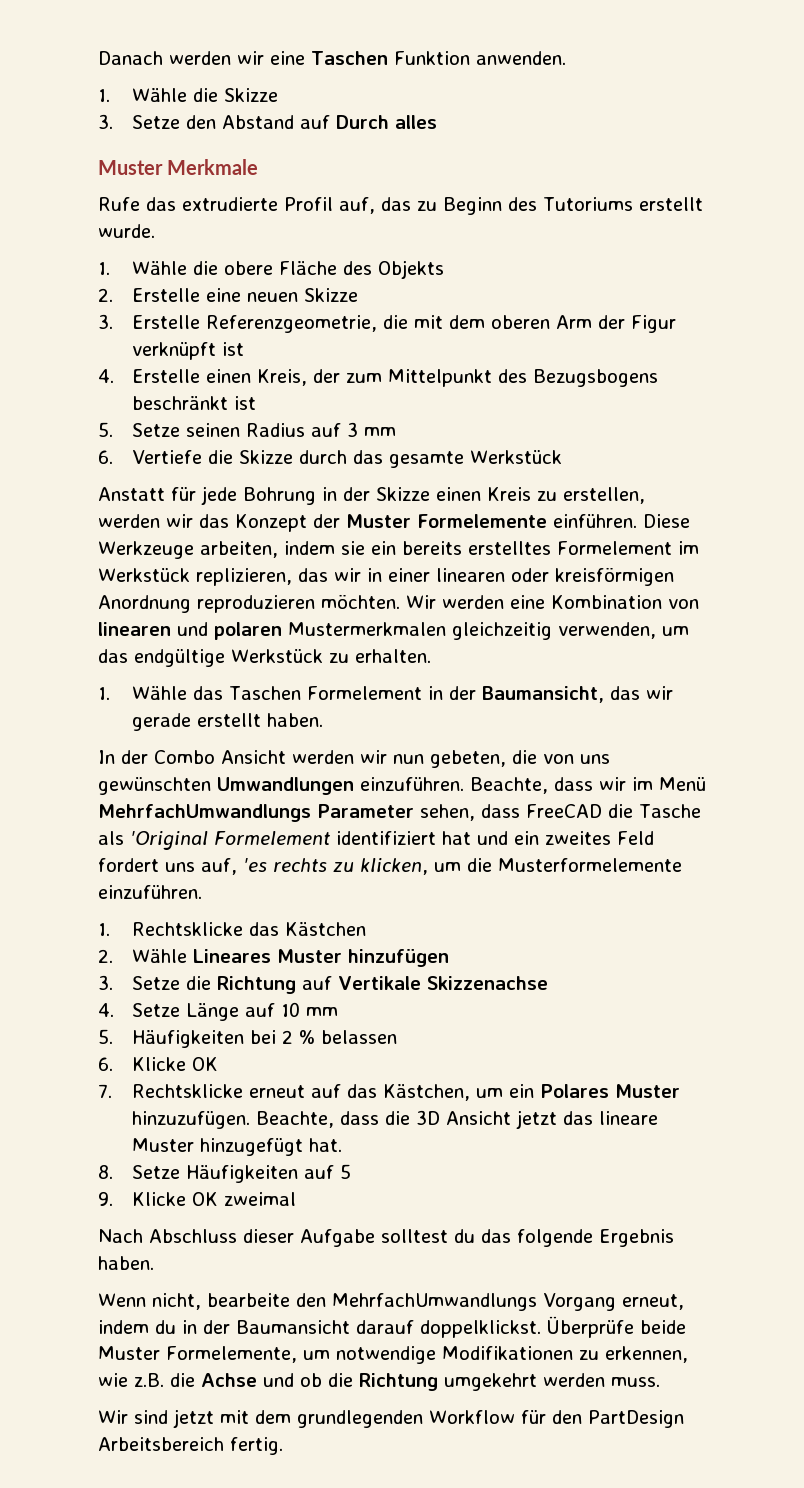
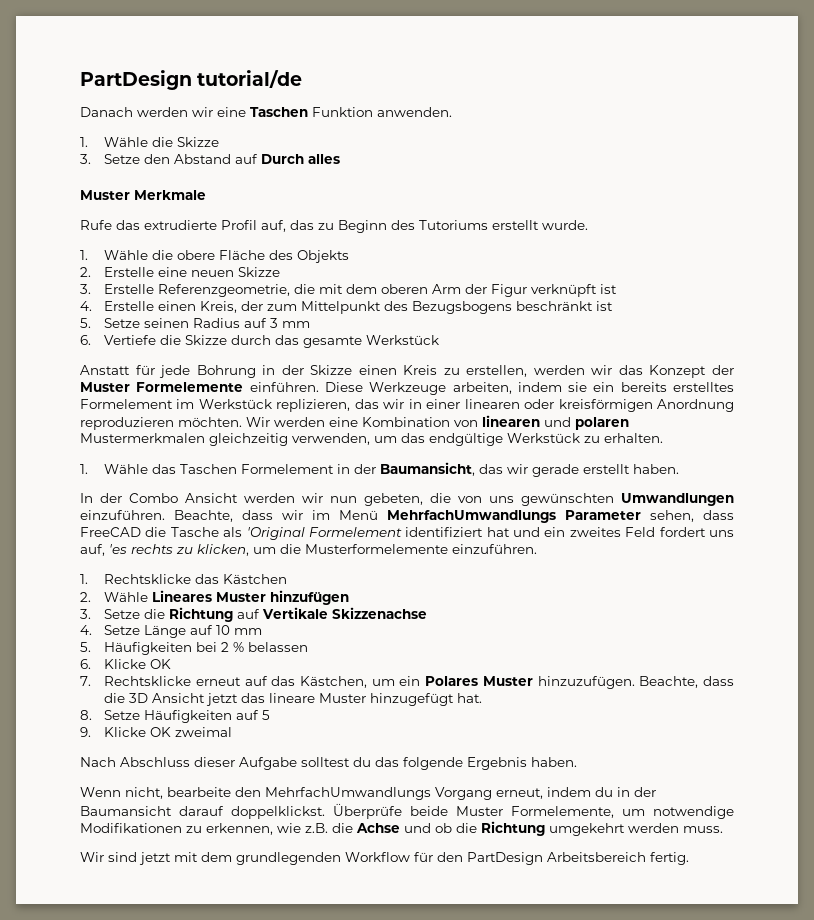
(98, 58) none -> [80,70,303,90] PartDesign tutorial/de //

